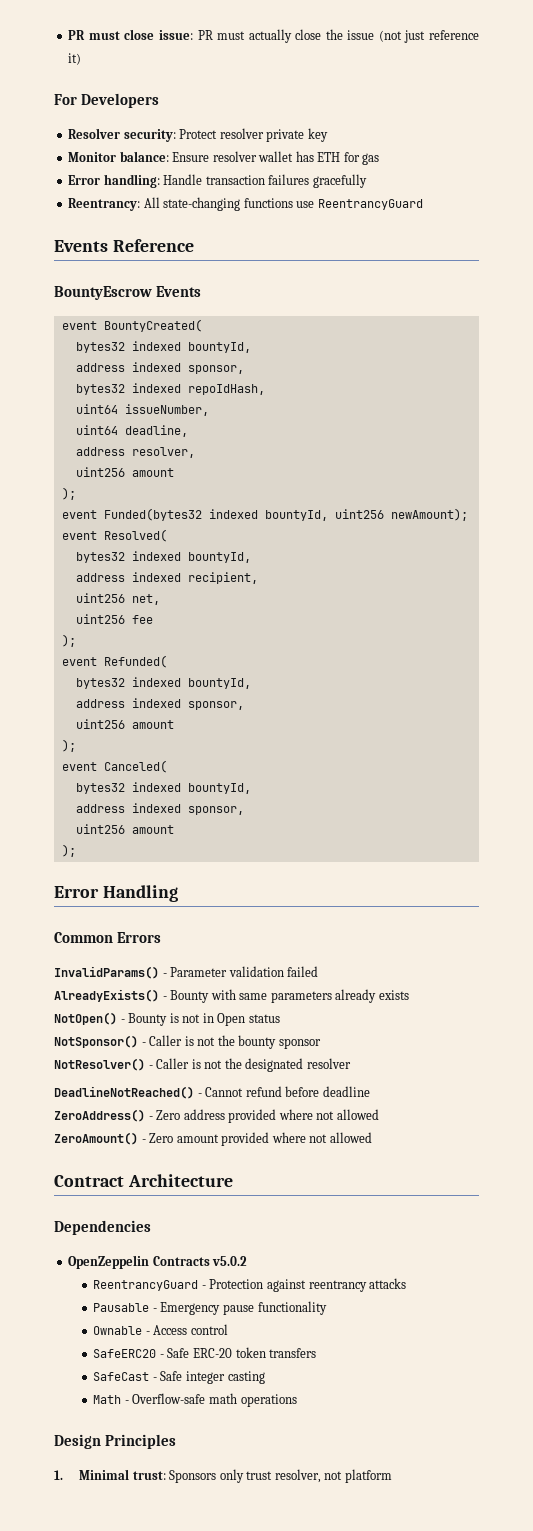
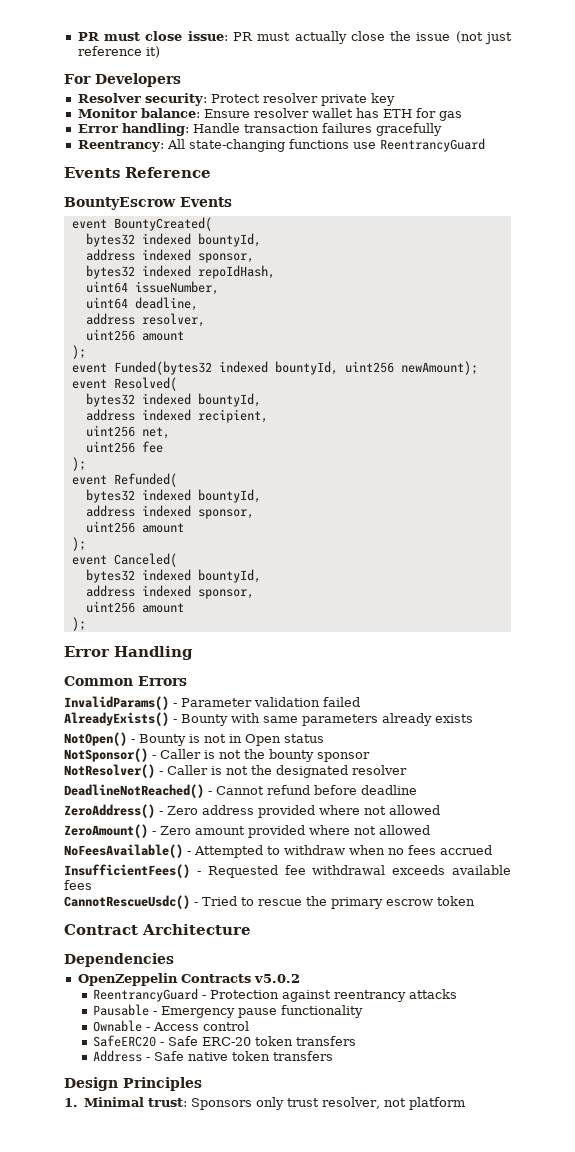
(372, 1137) none -> [64,844,492,858] [64,864,511,878] [64,880,92,890] [64,895,475,909] // NoFeesAvailable() - Attempted to withdraw when no fees accrued // InsufficientFees() - Requested fee withdrawal exceeds available fees // CannotRescueUsdc() - Tried to rescue the primary escrow token
[93,1371,265,1384] [93,1393,297,1407] SafeCast - Safe integer casting // Math - Overflow-safe math operations -> [92,1050,333,1062] Address - Safe native token transfers

